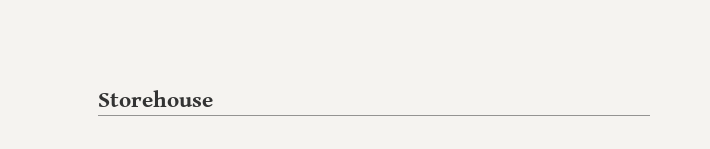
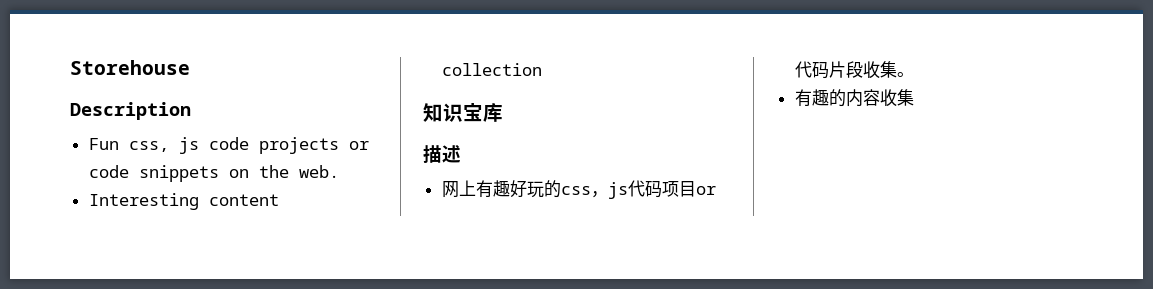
(213, 98) none -> [70,102,191,120] [88,137,369,154] [88,165,339,182] [88,193,279,210] [441,63,542,76] [423,103,503,122] [423,145,461,163] [441,180,716,199] [794,61,914,79] [794,89,914,107] // Description // Fun css, js code projects or code snippets on the web. // Interesting content collection // 知识宝库 // 描述 // 网上有趣好玩的css，js代码项目or代码片段收集。 // 有趣的内容收集

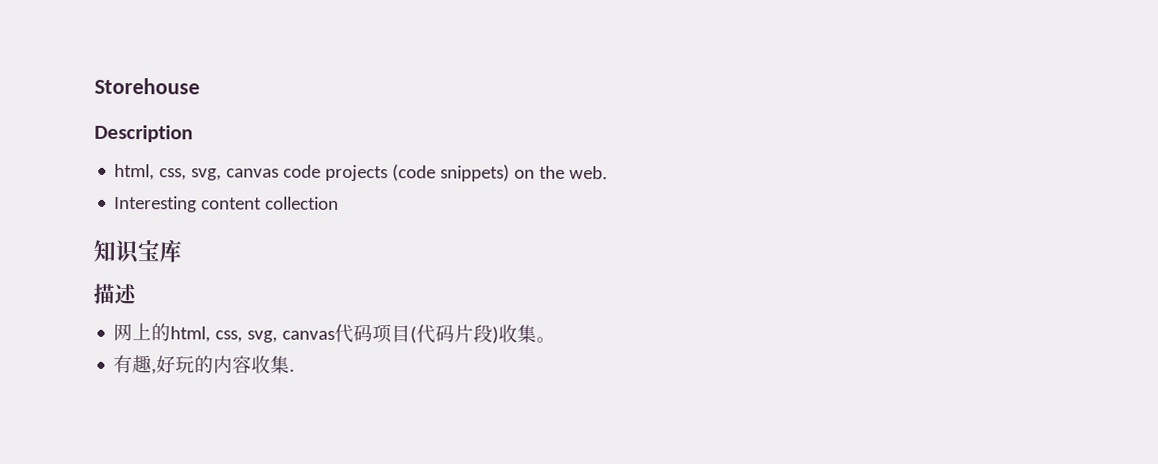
[88,137,369,154] [88,165,219,182] Fun css, js code projects or code snippets -> [114,163,511,182] html, css, svg, canvas code projects (code snippets)
[475,180,628,199] 有趣好玩的css，js -> [151,323,336,343] 的html, css, svg, canvas
[695,186,716,195] or -> [410,326,418,344] (
(863, 69) none -> [492,326,500,344] )
(829, 97) none -> [151,355,196,375] ,好玩
(914, 97) none -> [289,368,296,372] .

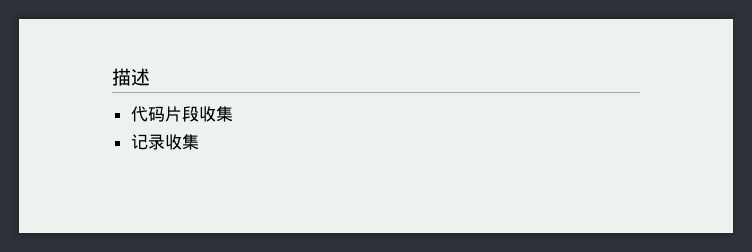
[94,77,200,95] [94,124,193,143] [114,163,609,182] [114,195,340,213] [93,239,182,265] [93,283,137,305] [113,323,418,344] Storehouse // Description // html, css, svg, canvas code projects (code snippets) on the web. // Interesting content collection // 知识宝库 // 描述 // 网上的html, css, svg, canvas代码项目( -> [112,68,150,86] 描述 //
[492,324,557,344] [113,354,296,375] )收集。 // 有趣,好玩的内容收集. -> [198,106,233,122] [130,134,199,150] 收集 // 记录收集

